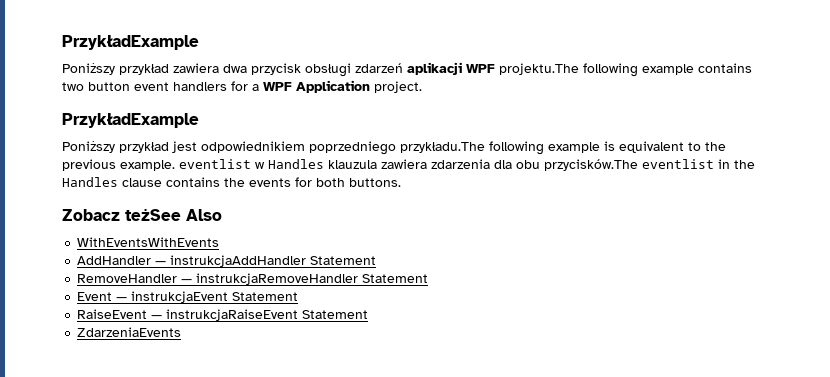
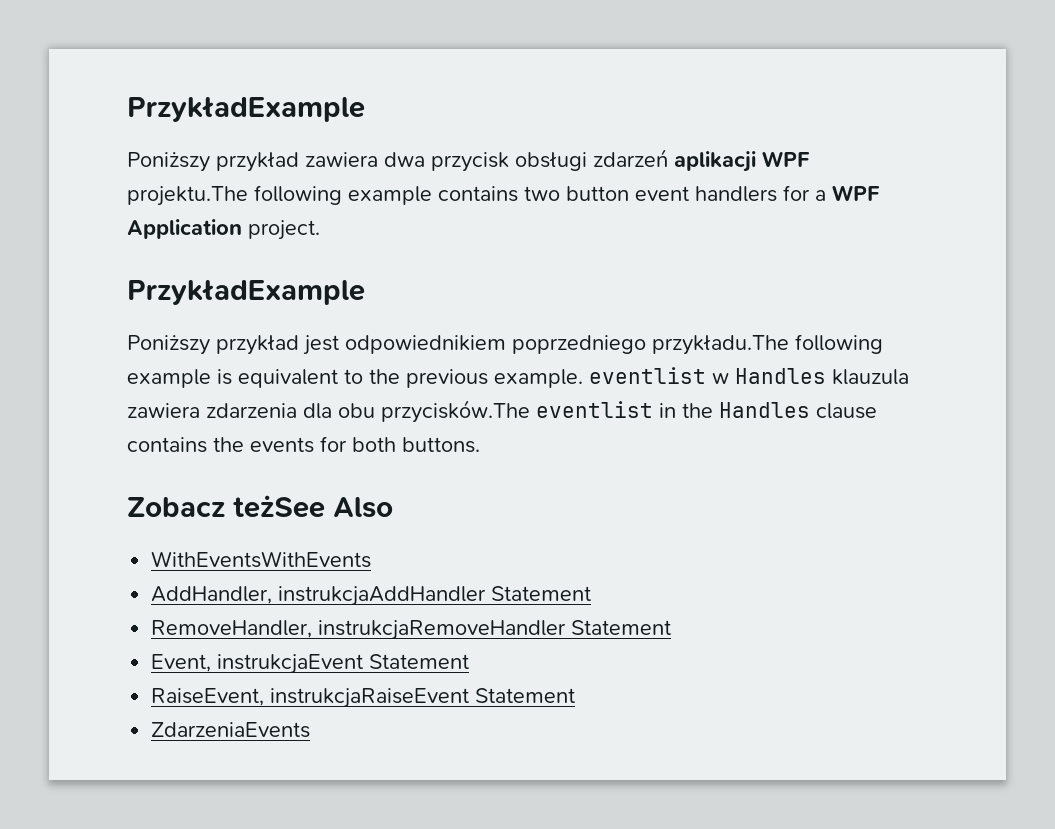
[77,256,167,265] AddHandler — -> [151,586,273,604] AddHandler,
[77,274,193,283] RemoveHandler — -> [151,620,313,638] RemoveHandler,
[77,292,128,301] Event — -> [151,654,212,672] Event,
[77,309,163,319] RaiseEvent — -> [151,688,265,706] RaiseEvent,

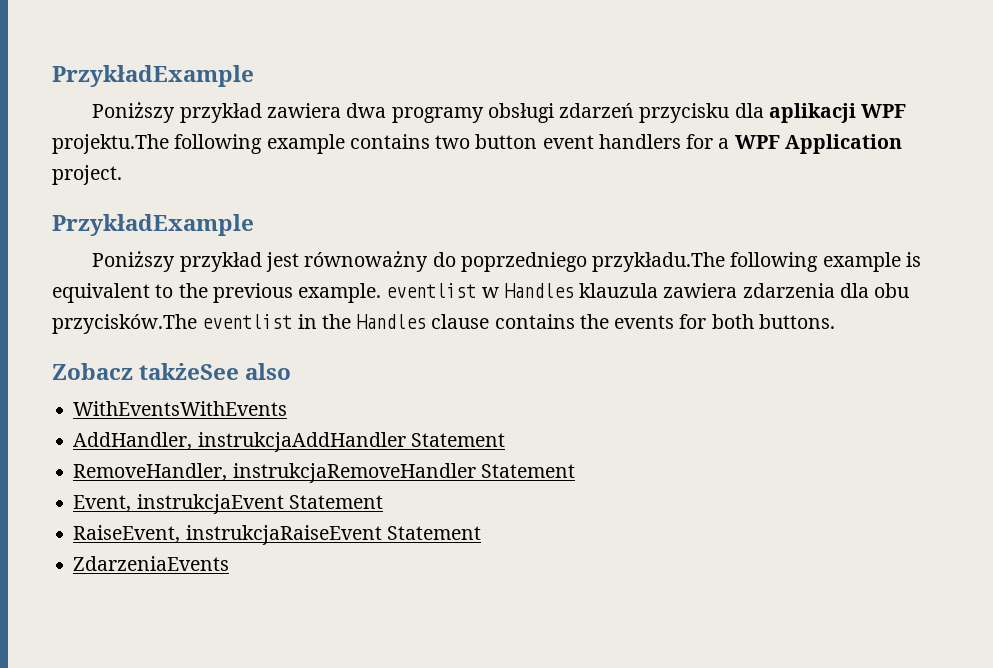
[431,152,509,172] przycisk -> [391,107,484,123] programy
(668, 158) none -> [639,103,764,123] przycisku dla
[345,335,506,354] odpowiednikiem -> [304,251,456,272] równoważny do
[233,495,393,518] teżSee Also -> [139,363,292,380] takżeSee also

